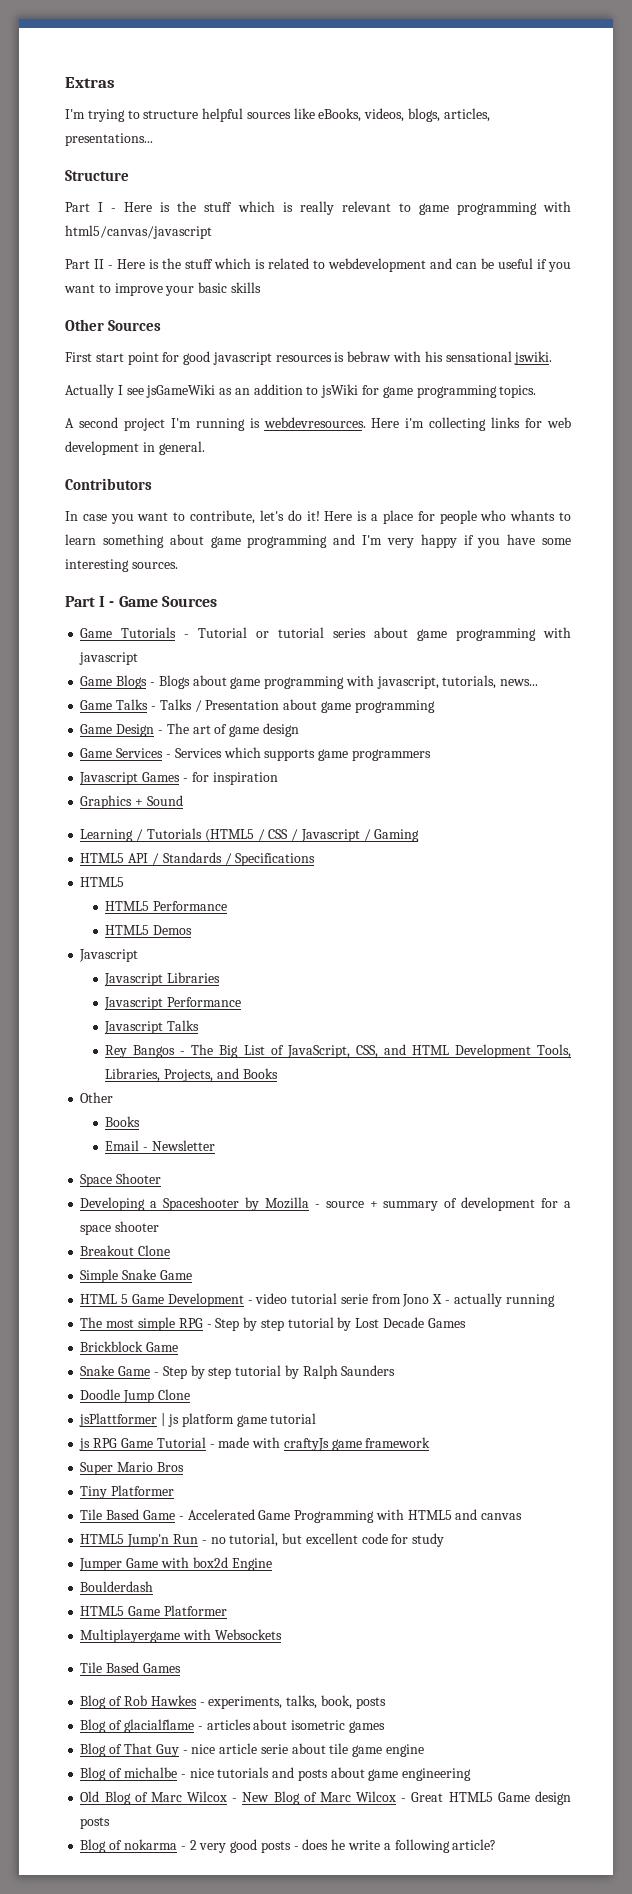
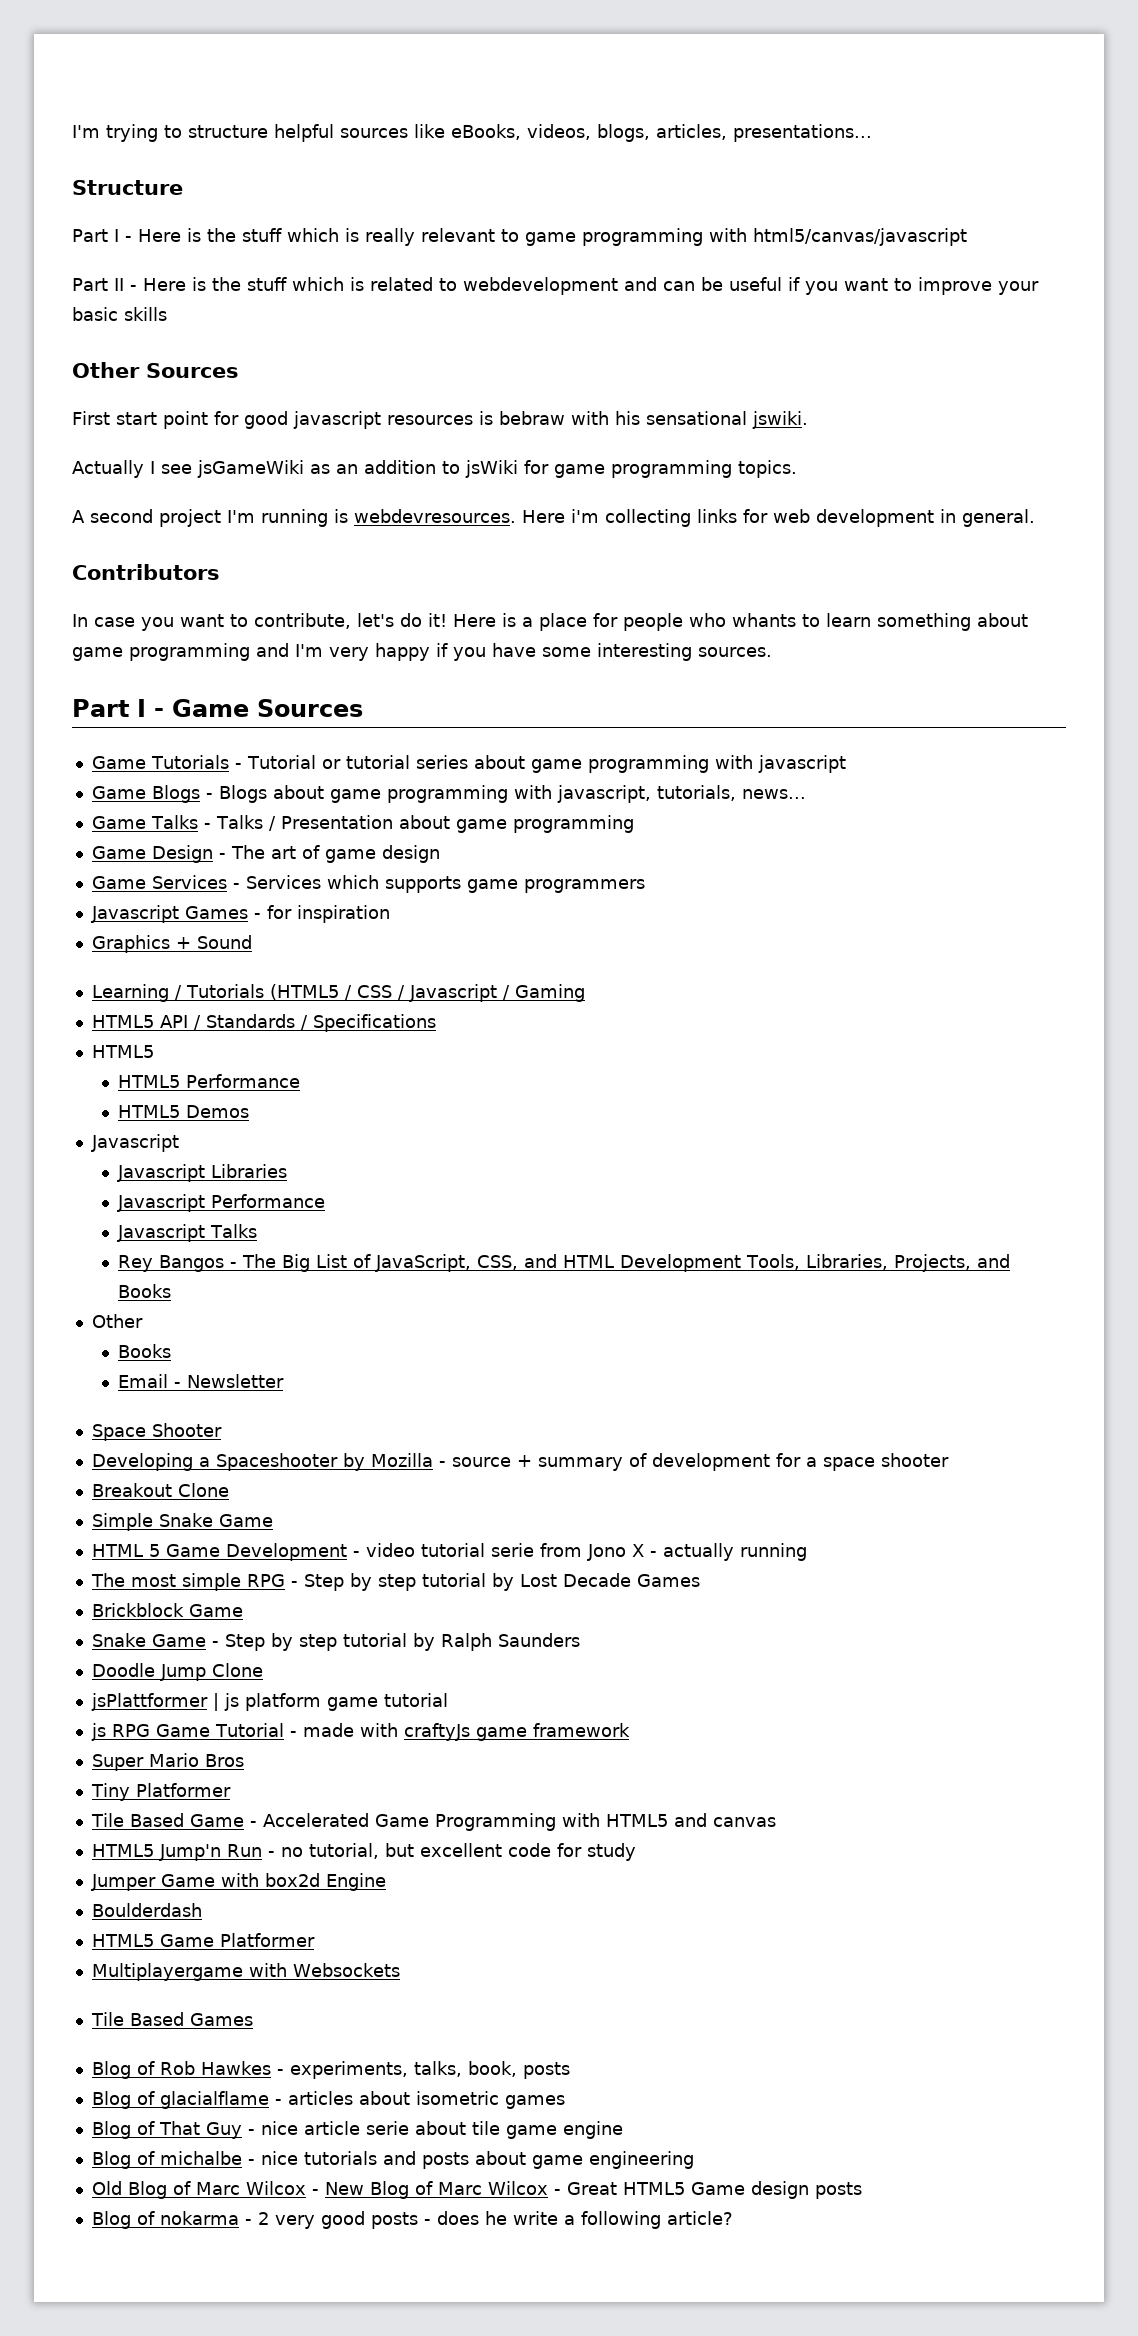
[65,77,115,88] Extras // -> (72, 131) none

